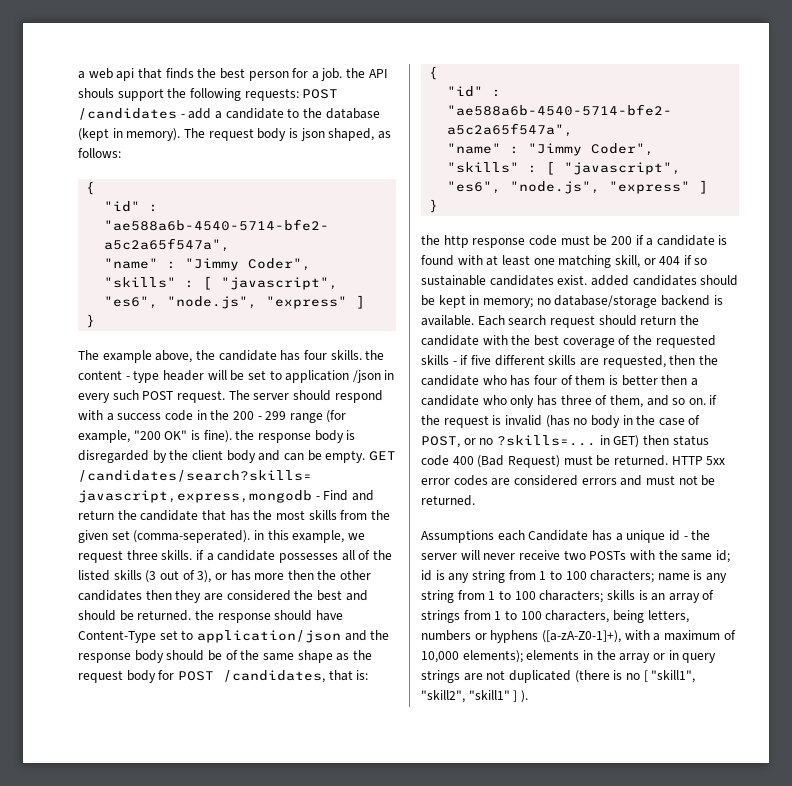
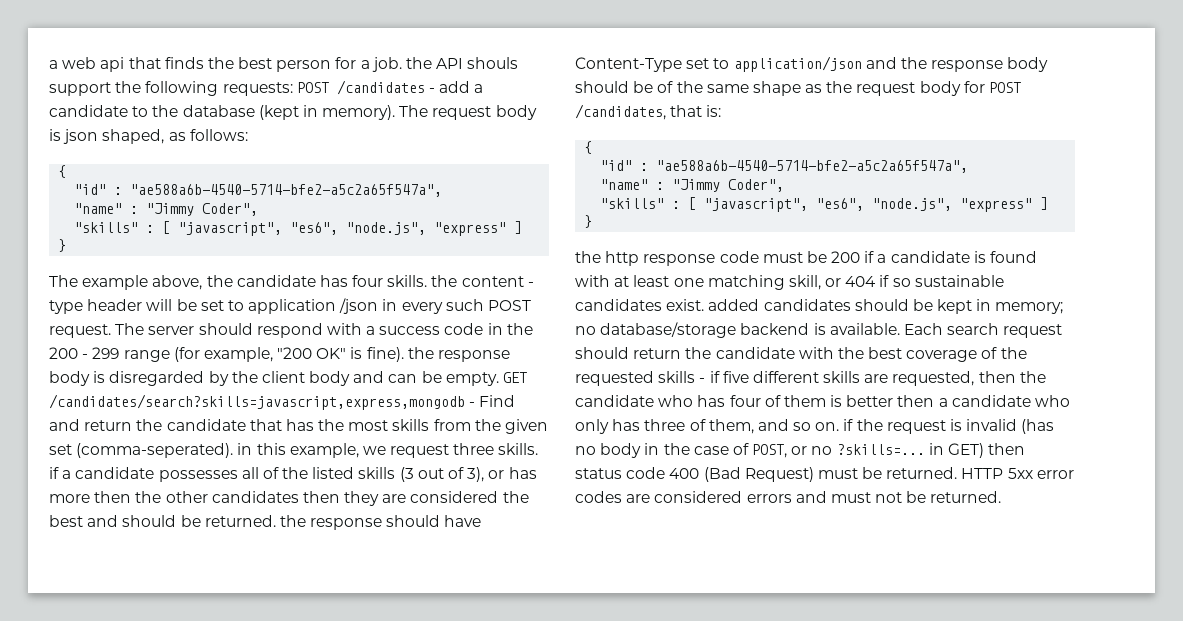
[421,530,711,543] [421,550,730,563] [421,570,728,583] [421,590,715,603] [421,610,689,623] [421,630,736,643] [421,650,717,663] [421,670,696,683] [421,690,528,703] // Assumptions each Candidate has a unique id - the server will never receive two POSTs with the same id; id is any string from 1 to 100 characters; name is any string from 1 to 100 characters; skills is an array of strings from 1 to 100 characters, being letters, numbers or hyphens ([a-zA-Z0-1]+), with a maximum of 10,000 elements); elements in the array or in query strings are not duplicated (there is no [ "skill1", "skill2", "skill1" ] ). -> (1002, 497) none

